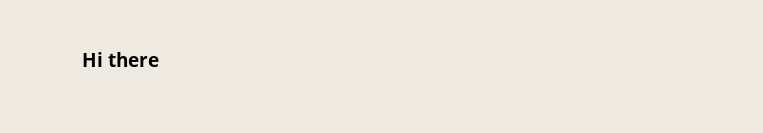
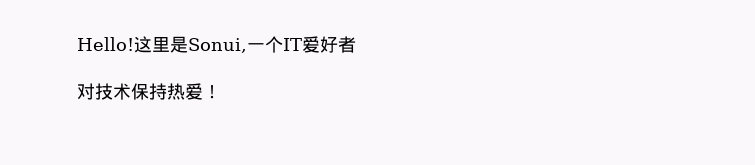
[82,52,160,67] Hi there -> [77,36,356,53] [77,83,221,100] Hello!这里是Sonui,一个IT爱好者 // 对技术保持热爱！

